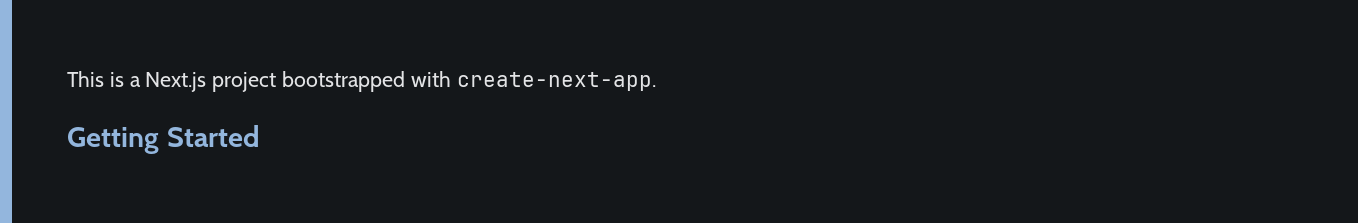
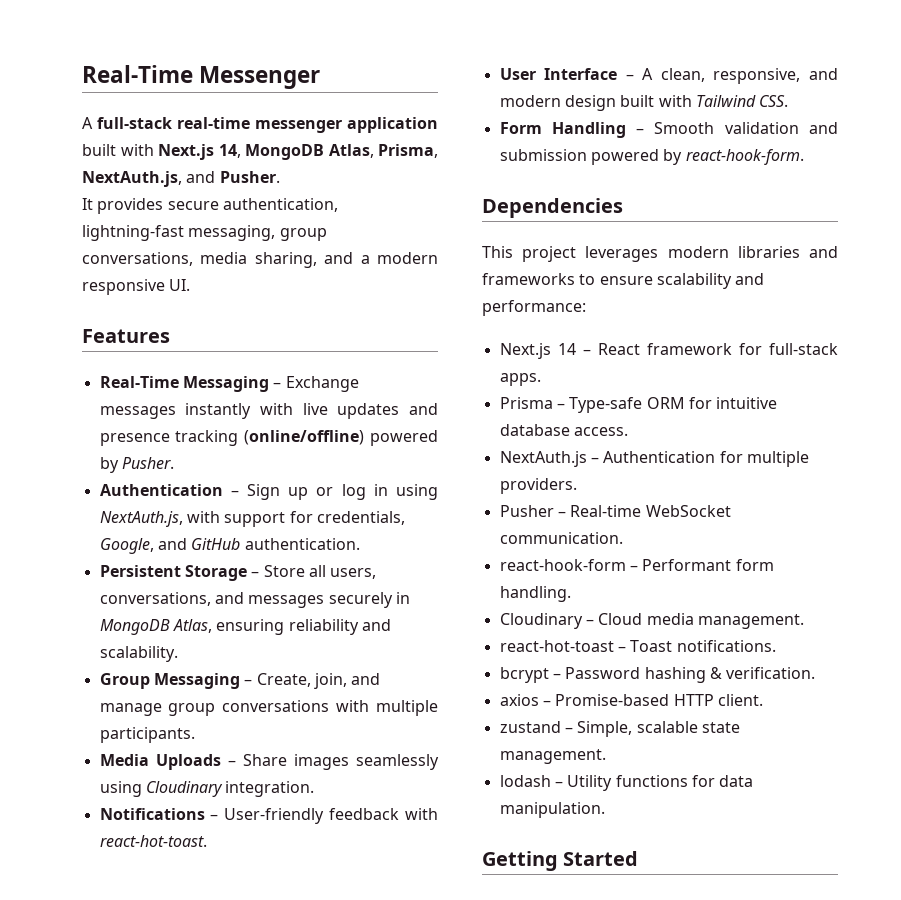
[67,71,656,92] This is a Next.js project bootstrapped with create-next-app. -> [82,65,321,89] [82,117,438,133] [82,144,438,160] [82,171,280,187] [82,198,338,214] [82,225,327,241] [82,252,439,268] [82,279,191,295] [82,329,170,343] [99,376,359,392] [99,403,439,419] [99,430,438,446] [99,457,174,473] [99,484,438,500] [99,511,405,527] [99,538,360,554] [99,565,377,581] [99,592,410,608] [99,619,391,635] [99,646,178,662] [99,673,381,689] [99,700,438,716] [99,727,195,743] [99,754,440,770] [99,781,315,797] [99,808,438,824] [99,835,207,847] [499,68,838,84] [499,95,789,111] [499,122,838,138] [499,149,804,165] [482,198,623,218] [482,246,838,262] [482,273,765,289] [482,300,586,316] [499,343,838,359] [499,373,541,386] [499,397,778,413] [499,424,628,436] [499,451,809,467] [499,478,577,494] [499,505,731,517] [499,532,623,544] [499,559,774,571] [499,586,571,602] [499,613,804,629] [499,640,776,652] [499,667,816,683] [499,694,763,706] [499,721,740,737] [499,749,606,764] [499,775,754,791] [499,802,605,818] Real-Time Messenger // A full-stack real-time messenger application built with Next.js 14, MongoDB Atlas, Prisma, NextAuth.js, and Pusher. // It provides secure authentication, lightning-fast messaging, group conversations, media sharing, and a modern responsive UI. // Features // Real-Time Messaging – Exchange messages instantly with live updates and presence tracking (online/offline) powered by Pusher. // Authentication – Sign up or log in using NextAuth.js, with support for credentials, Google, and GitHub authentication. // Persistent Storage – Store all users, conversations, and messages securely in MongoDB Atlas, ensuring reliability and scalability. // Group Messaging – Create, join, and manage group conversations with multiple participants. // Media Uploads – Share images seamlessly using Cloudinary integration. // Notifications – User-friendly feedback with react-hot-toast. // User Interface – A clean, responsive, and modern design built with Tailwind CSS. // Form Handling – Smooth validation and submission powered by react-hook-form. // Dependencies // This project leverages modern libraries and frameworks to ensure scalability and performance: // Next.js 14 – React framework for full-stack apps. // Prisma – Type-safe ORM for intuitive database access. // NextAuth.js – Authentication for multiple providers. // Pusher – Real-time WebSocket communication. // react-hook-form – Performant form handling. // Cloudinary – Cloud media management. // react-hot-toast – Toast notifications. // bcrypt – Password hashing & verification. // axios – Promise-based HTTP client. // zustand – Simple, scalable state management. // lodash – Utility functions for data manipulation.

